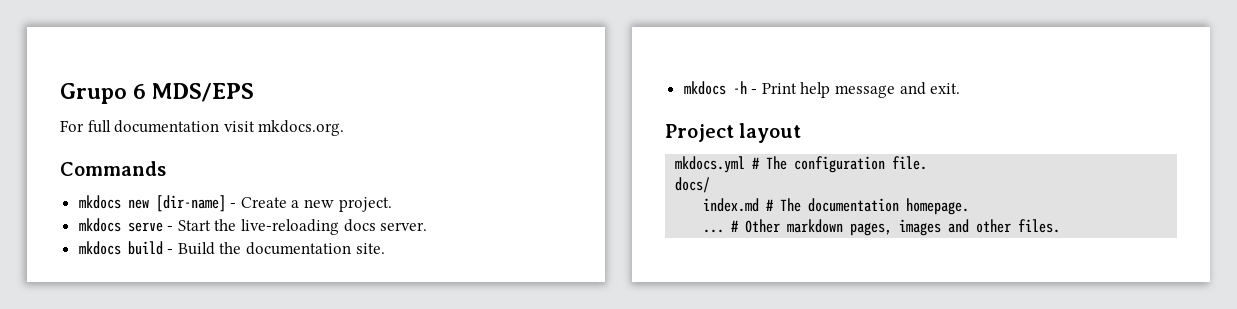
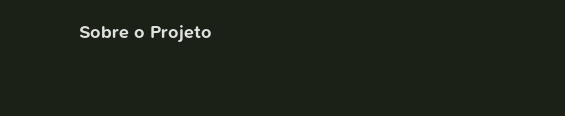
[60,83,255,104] [60,120,345,136] [60,161,166,176] [78,195,392,212] [78,218,428,235] [78,241,385,255] [683,81,961,98] [665,123,802,143] [675,156,928,173] [675,177,711,193] [703,198,970,215] [703,219,1061,236] Grupo 6 MDS/EPS // For full documentation visit mkdocs.org. // Commands // mkdocs new [dir-name] - Create a new project. // mkdocs serve - Start the live-reloading docs server. // mkdocs build - Build the documentation site. // mkdocs -h - Print help message and exit. // Project layout // mkdocs.yml # The configuration file. // docs/ // index.md # The documentation homepage. // ... # Other markdown pages, images and other files. -> [79,25,212,43] Sobre o Projeto

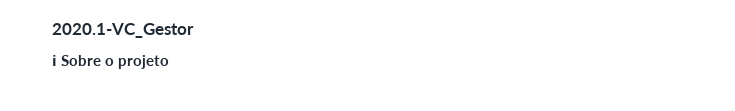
(79, 32) none -> [52,23,194,38] [52,55,57,66] 2020.1-VC_Gestor // ℹ
[150,25,212,43] Projeto -> [118,55,170,69] projeto

